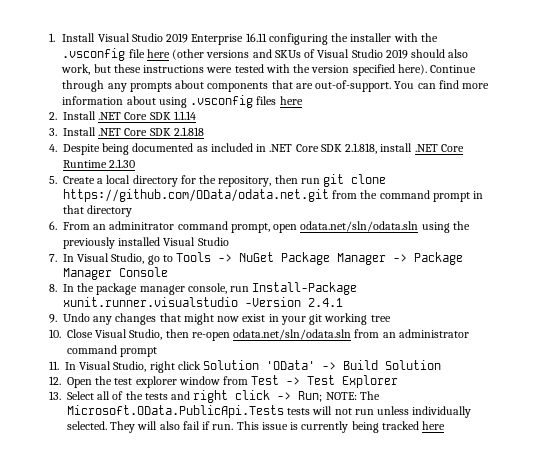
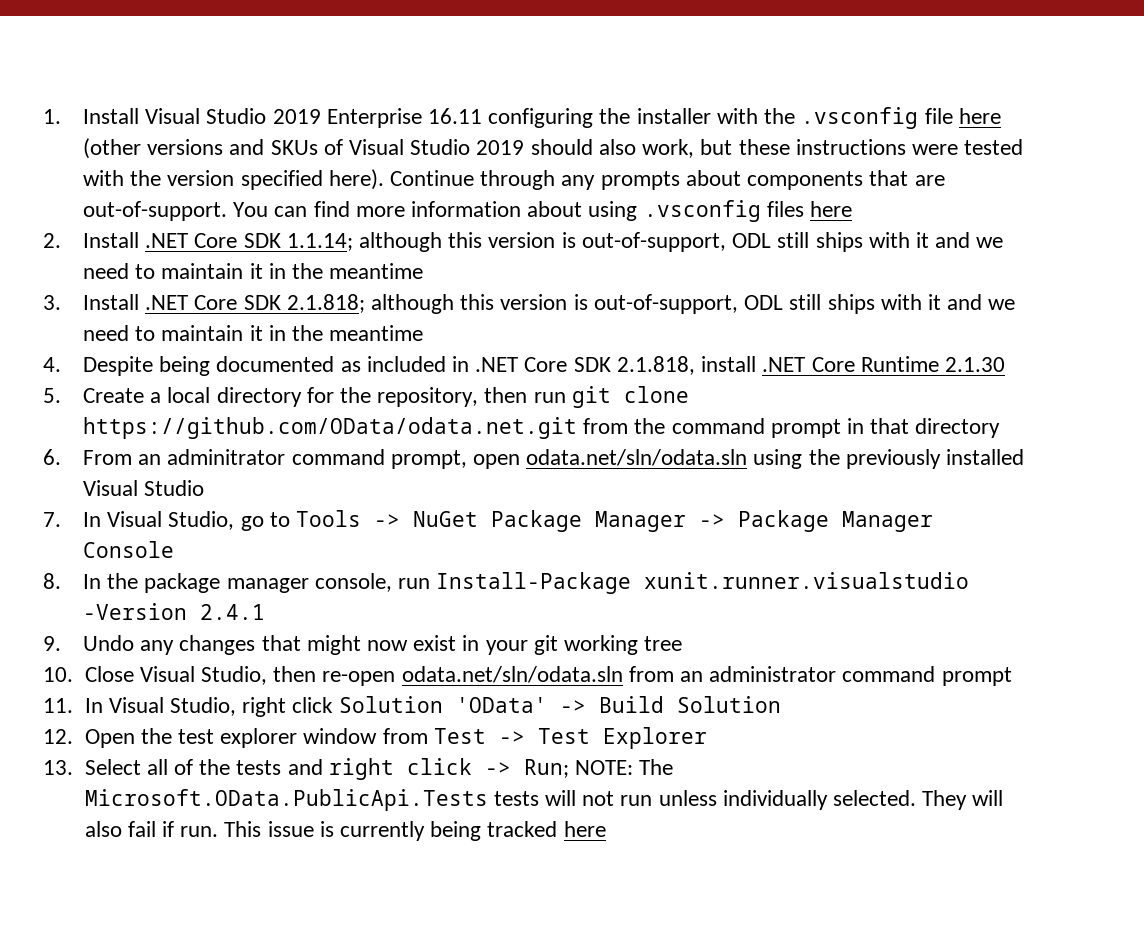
[173,111,196,120] 1.1.14 -> [286,232,1004,252] [83,263,424,279] 1.1.14; although this version is out-of-support, ODL still ships with it and we need to maintain it in the meantime
[173,127,204,136] 2.1.818 -> [286,294,1016,314] [83,325,424,341] 2.1.818; although this version is out-of-support, ODL still ships with it and we need to maintain it in the meantime

